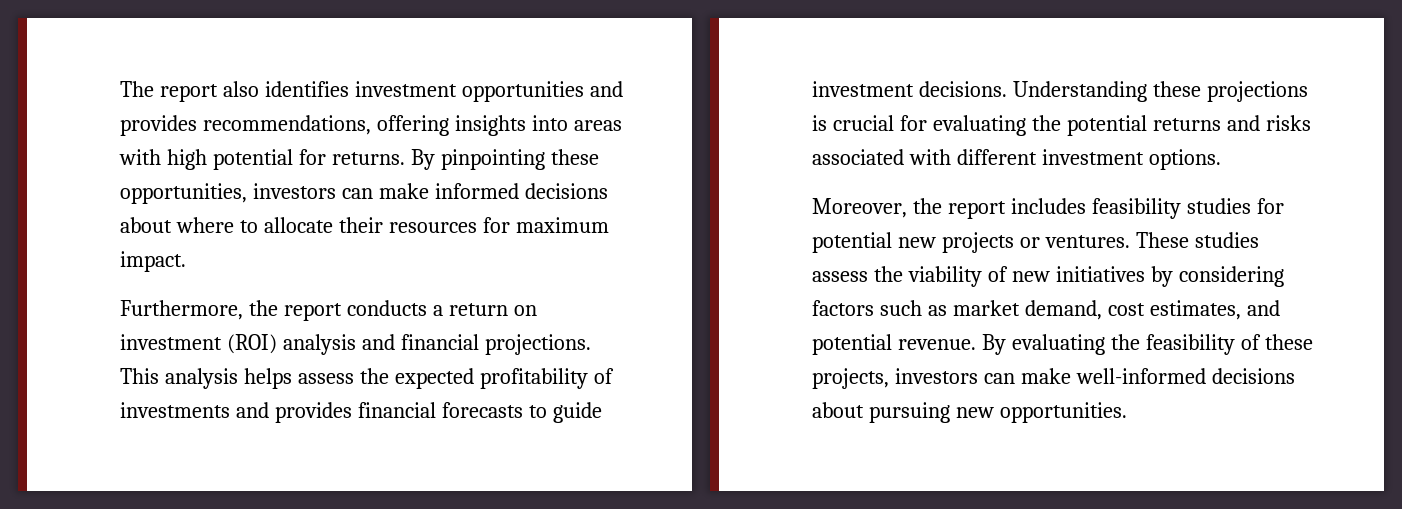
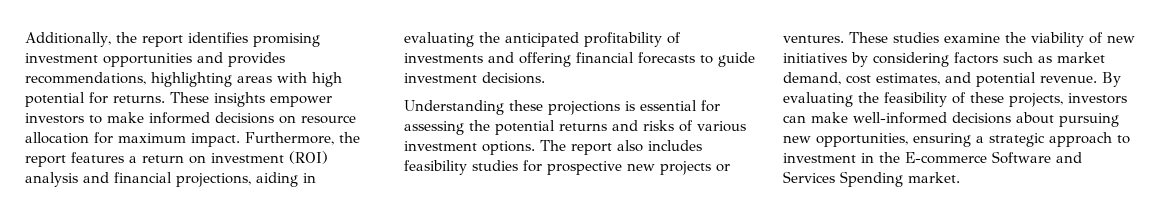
[120,81,349,102] The report also identifies -> [25,32,320,47] Additionally, the report identifies promising
[376,115,568,136] offering insights into -> [151,72,232,87] highlighting
[410,149,599,170] [120,183,608,204] [120,217,477,233] By pinpointing these opportunities, investors can make informed decisions about where to allocate their resources -> [170,92,332,107] [25,112,356,124] [25,132,89,144] These insights empower investors to make informed decisions on resource allocation
(186, 261) // -> (240, 140) none
[346,300,427,316] conducts -> [71,152,124,163] features
[484,334,591,355] [120,368,474,389] projections. This analysis helps assess the expected -> [176,172,316,187] [404,32,579,47] projections, aiding in evaluating the anticipated
[274,402,352,423] provides -> [519,52,571,67] offering
(1007, 89) none -> (545, 78) //
[832,115,1026,136] crucial for evaluating -> [640,100,720,112] [404,121,464,135] essential for assessing
[812,149,1037,165] associated with different -> [679,120,746,132] of various
[812,198,1006,219] // Moreover, the report -> [540,140,643,155] The report also
[812,232,892,253] potential -> [547,161,622,175] prospective
[812,271,868,282] assess -> [944,33,1000,43] examine
[999,402,1127,423] opportunities. -> [816,132,1130,147] [783,151,1082,164] [783,171,960,187] opportunities, ensuring a strategic approach to investment in the E-commerce Software and Services Spending market.

